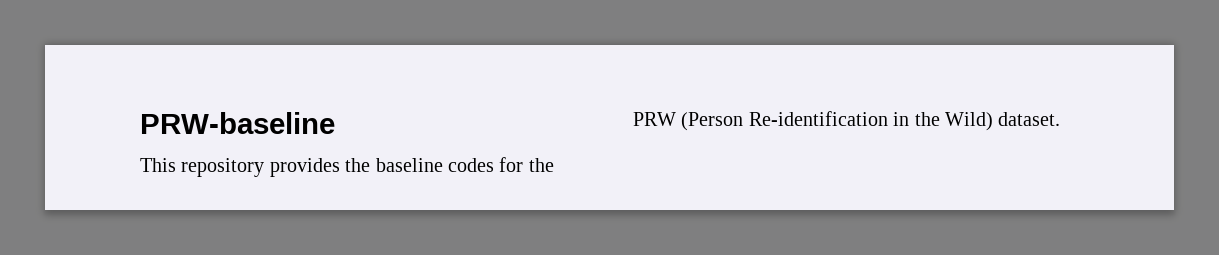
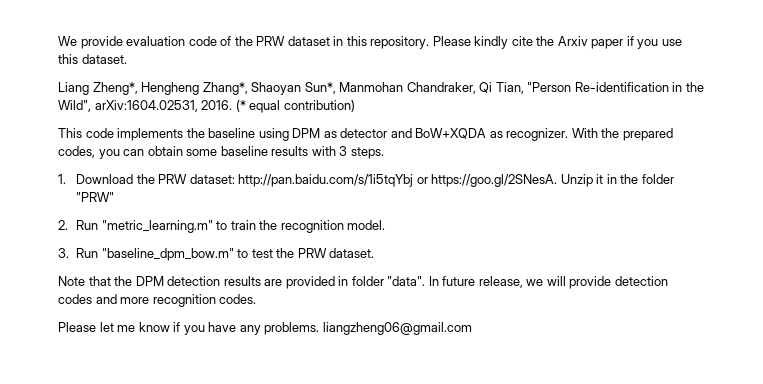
[140,112,335,134] [140,157,554,177] [633,111,1061,131] PRW-baseline // This repository provides the baseline codes for the PRW (Person Re-identification in the Wild) dataset. -> [58,36,682,49] [58,54,127,64] [58,82,704,95] [58,100,355,113] [58,128,673,141] [58,146,384,159] [58,174,674,187] [76,192,115,202] [58,220,386,233] [58,248,375,261] [58,276,668,289] [58,294,257,307] [58,322,472,335] We provide evaluation code of the PRW dataset in this repository. Please kindly cite the Arxiv paper if you use this dataset. // Liang Zheng*, Hengheng Zhang*, Shaoyan Sun*, Manmohan Chandraker, Qi Tian, "Person Re-identification in the Wild", arXiv:1604.02531, 2016. (* equal contribution) // This code implements the baseline using DPM as detector and BoW+XQDA as recognizer. With the prepared codes, you can obtain some baseline results with 3 steps. // 1. Download the PRW dataset: http://pan.baidu.com/s/1i5tqYbj or https://goo.gl/2SNesA. Unzip it in the folder "PRW" // 2. Run "metric_learning.m" to train the recognition model. // 3. Run "baseline_dpm_bow.m" to test the PRW dataset. // Note that the DPM detection results are provided in folder "data". In future release, we will provide detection codes and more recognition codes. // Please let me know if you have any problems. liangzheng06@gmail.com

